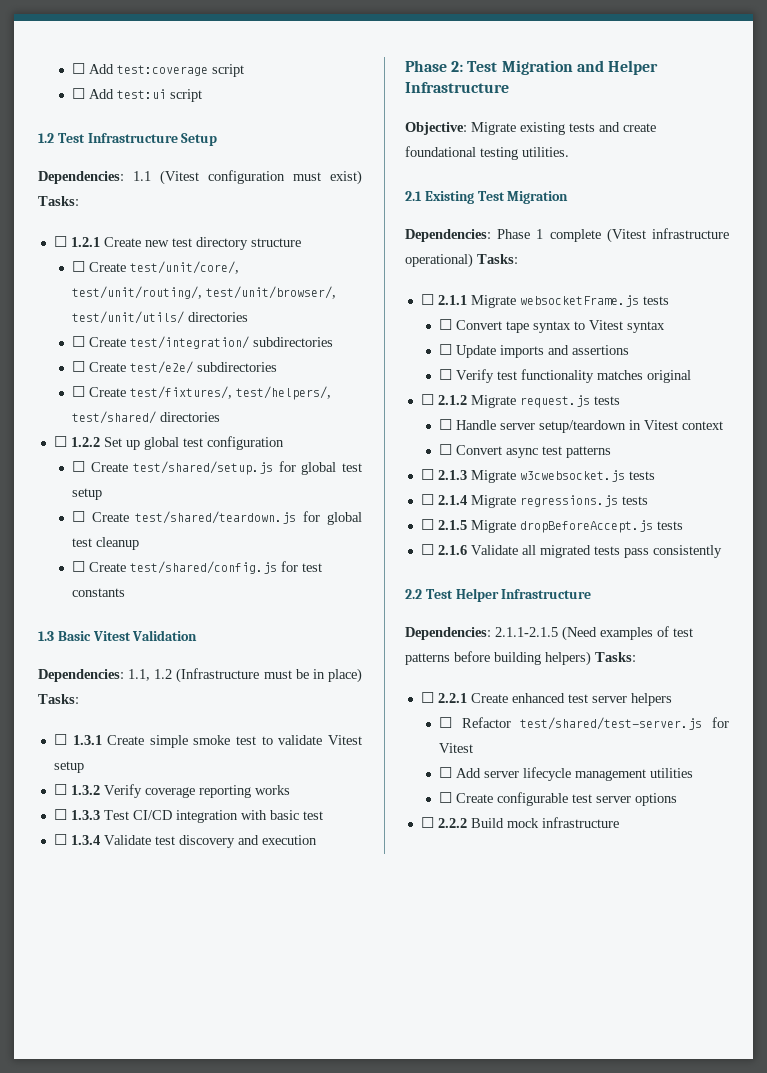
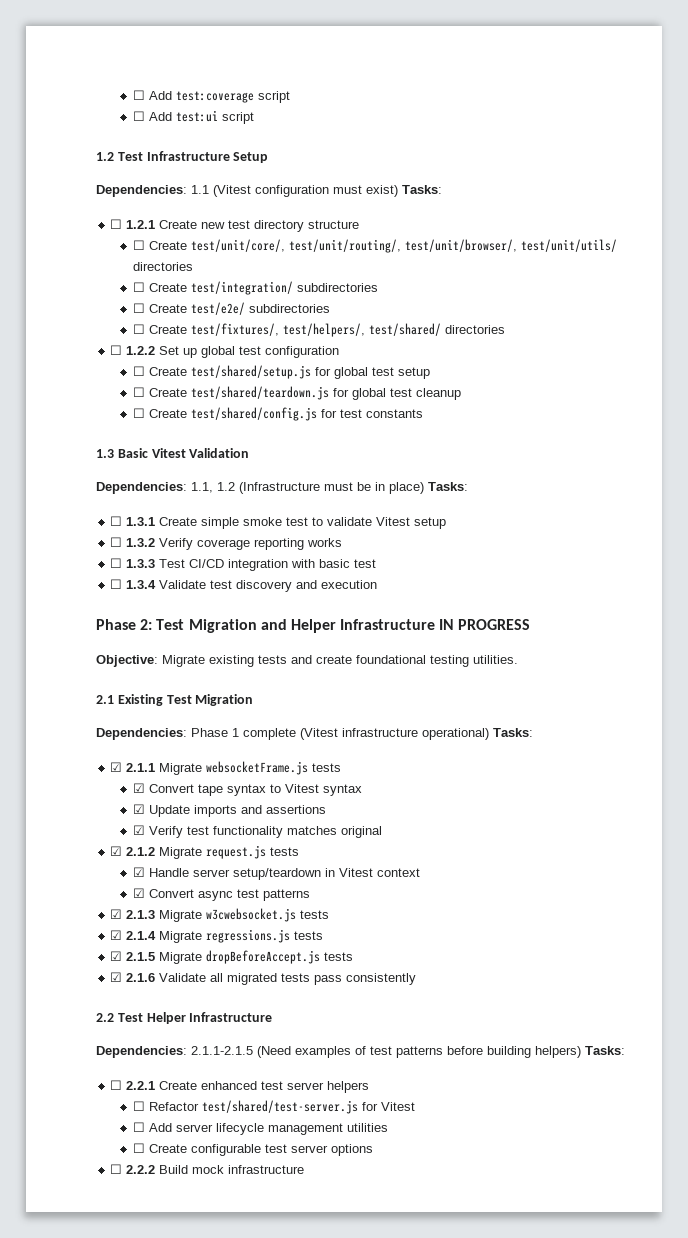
(509, 87) none -> [439,619,531,630] IN PROGRESS
[420,294,434,305] ☐ -> [110,762,123,772] ☑
[438,319,452,330] ☐ -> [132,783,145,793] ☑
[438,344,452,355] ☐ -> [132,804,145,814] ☑
[438,369,452,380] ☐ -> [132,825,145,835] ☑
[420,394,434,405] ☐ -> [110,846,123,856] ☑
[438,419,452,430] ☐ -> [132,867,145,877] ☑
[438,444,452,455] ☐ -> [132,888,145,898] ☑
[420,469,434,480] ☐ -> [110,909,123,919] ☑
[420,494,434,505] ☐ -> [110,930,123,940] ☑
[420,519,434,530] ☐ -> [110,951,123,961] ☑
[420,544,434,555] ☐ -> [110,972,123,982] ☑

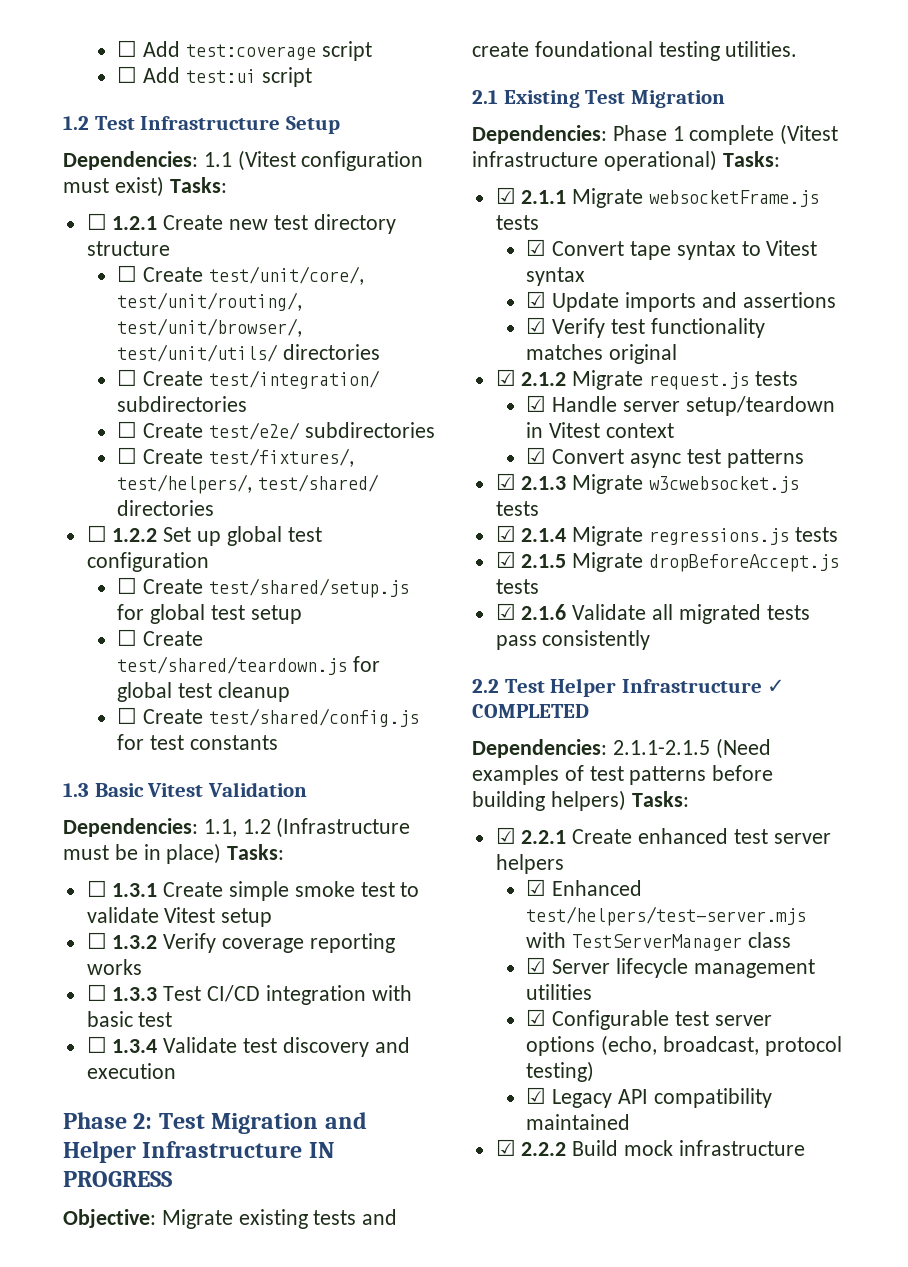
(273, 1017) none -> [767,679,786,693] [472,704,589,718] ✓ COMPLETED
[110,1080,123,1090] ☐ -> [495,827,516,844] ☑
[132,1100,415,1114] [132,1122,213,1132] ☐ Refactor test/shared/test-server.js for Vitest // ☐ Add server -> [526,879,643,896] [526,906,807,926] [526,932,792,951] [526,957,611,974] ☑ Enhanced test/helpers/test-server.mjs with TestServerManager class // ☑ Server
[132,1143,261,1156] ☐ Create configurable -> [526,1009,670,1030] ☑ Configurable
[110,1164,123,1174] // ☐ -> [601,1035,842,1056] [526,1061,595,1082] [526,1087,772,1108] [526,1114,631,1130] [495,1139,516,1156] (echo, broadcast, protocol testing) // ☑ Legacy API compatibility maintained // ☑

